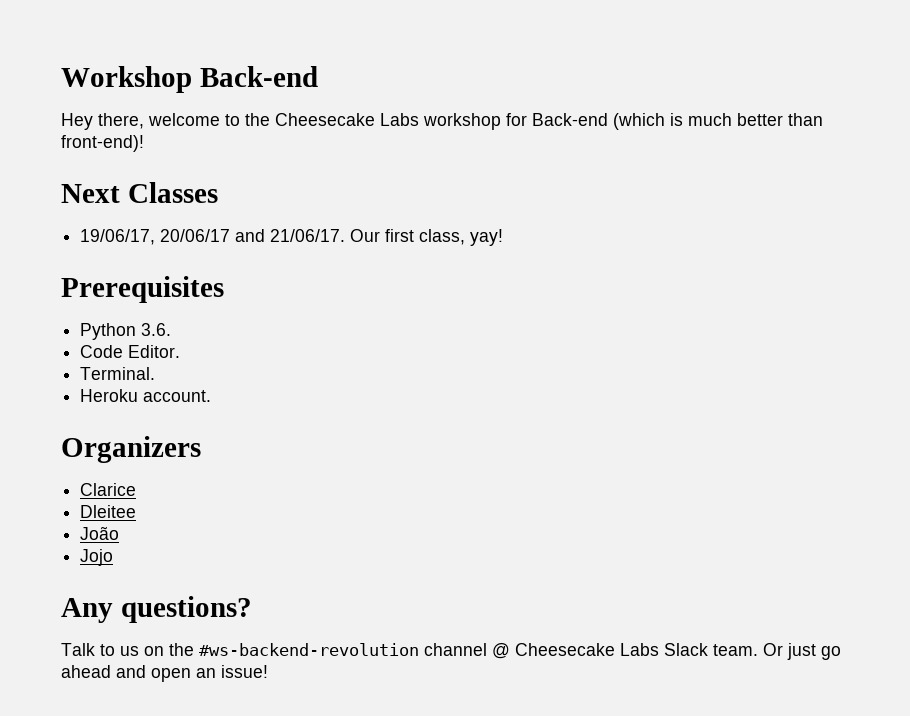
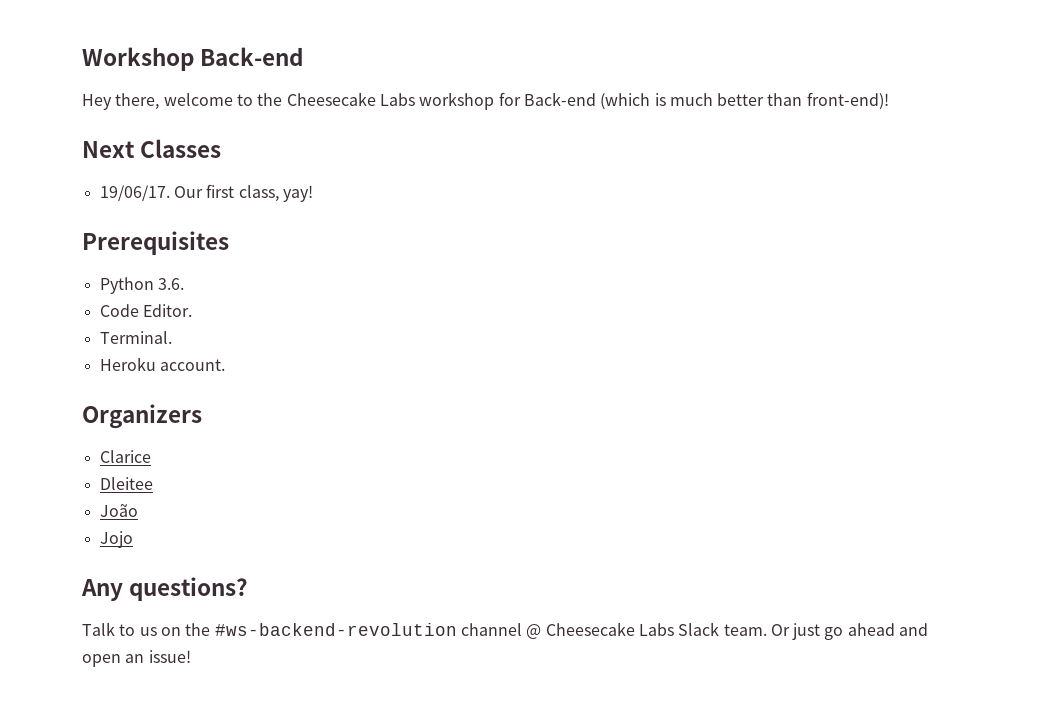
[80,229,346,245] 19/06/17, 20/06/17 and 21/06/17. -> [99,185,170,201] 19/06/17.

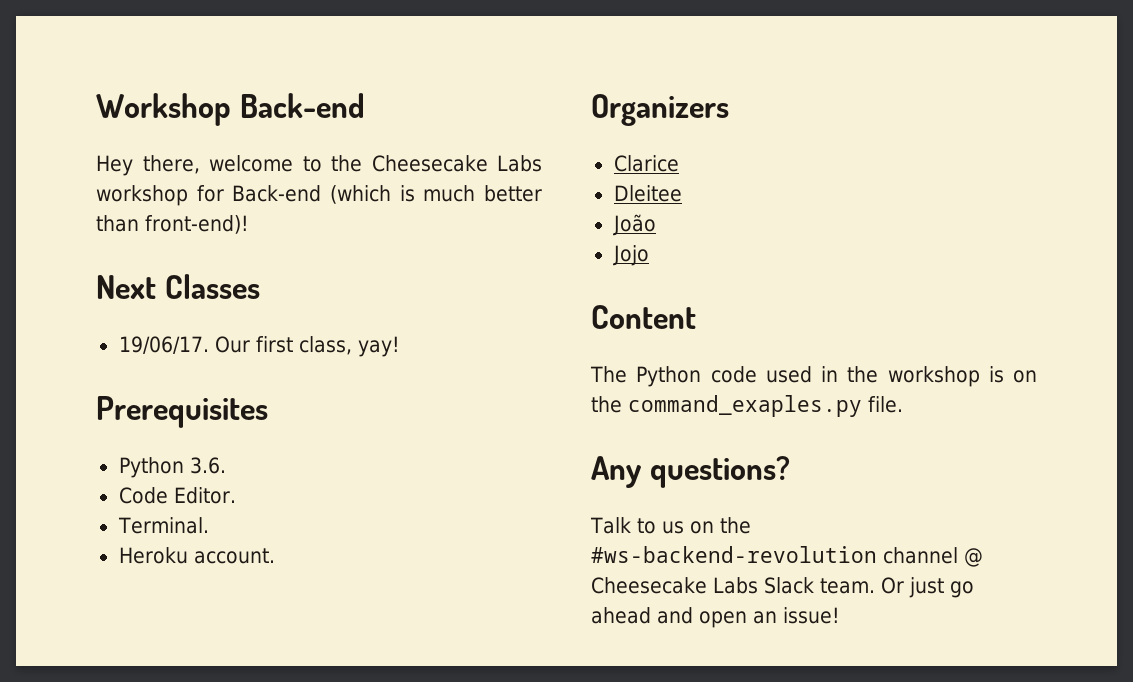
(133, 539) none -> [591,305,696,329] [590,366,1037,387] [591,395,903,417] // Content // The Python code used in the workshop is on the command_exaples.py file.

